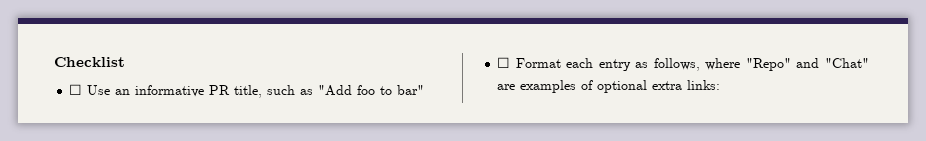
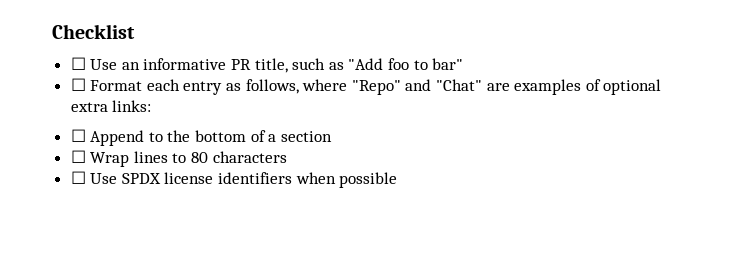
(721, 85) none -> [70,129,332,146] [70,150,287,167] [70,171,398,188] // ☐ Append to the bottom of a section // ☐ Wrap lines to 80 characters // ☐ Use SPDX license identifiers when possible

